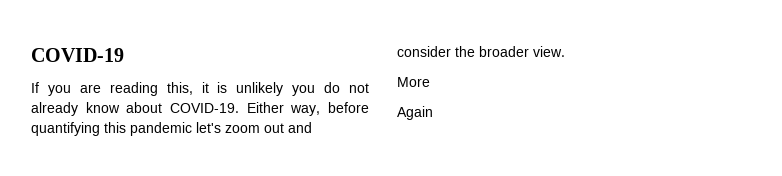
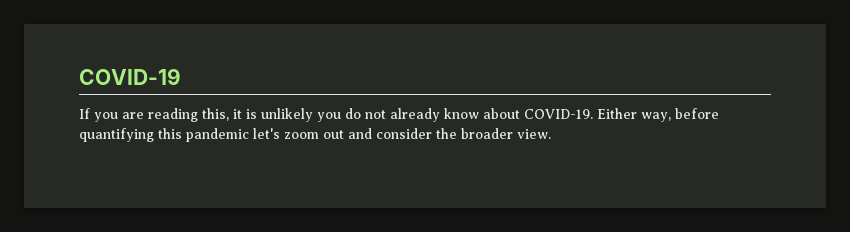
[397,77,430,87] [397,106,433,120] // More // Again -> (551, 134) none

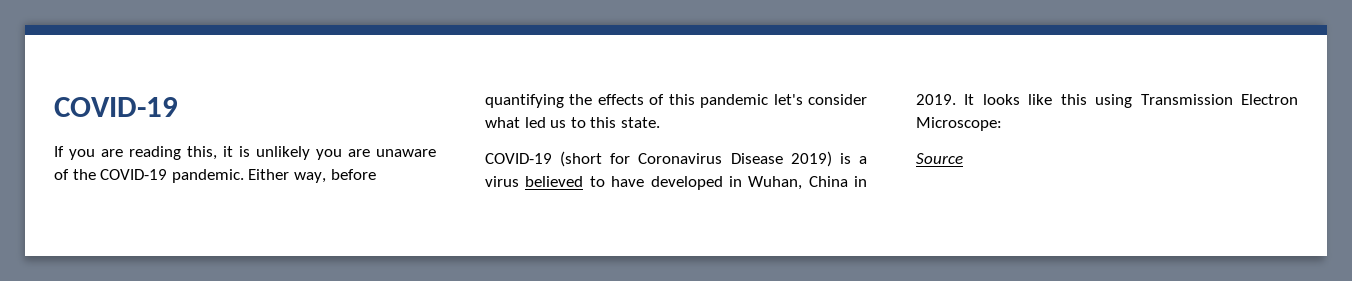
[345,108,719,122] [79,128,551,142] do not already know about COVID-19. Either way, before quantifying this pandemic let's zoom out and consider the broader view. -> [348,149,436,157] [54,169,376,183] [485,94,867,108] [485,117,660,128] [485,151,867,167] [485,176,867,190] [916,94,1298,108] [916,117,1002,131] [916,153,963,164] are unaware of the COVID-19 pandemic. Either way, before quantifying the effects of this pandemic let's consider what led us to this state. // COVID-19 (short for Coronavirus Disease 2019) is a virus believed to have developed in Wuhan, China in 2019. It looks like this using Transmission Electron Microscope: // Source

